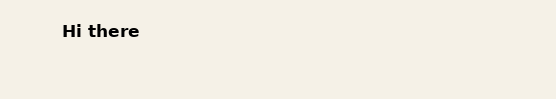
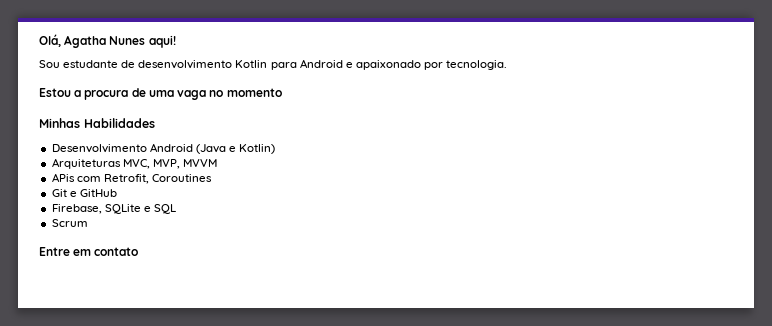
[62,24,140,37] Hi there -> [39,34,176,48] [39,59,508,70] [39,88,282,100] [39,118,155,128] [51,143,276,154] [51,158,217,169] [51,173,212,184] [51,189,117,197] [51,204,176,214] [51,219,88,227] [39,247,139,256] Olá, Agatha Nunes aqui! // Sou estudante de desenvolvimento Kotlin para Android e apaixonado por tecnologia. // Estou a procura de uma vaga no momento // Minhas Habilidades // Desenvolvimento Android (Java e Kotlin) // Arquiteturas MVC, MVP, MVVM // APis com Retrofit, Coroutines // Git e GitHub // Firebase, SQLite e SQL // Scrum // Entre em contato

